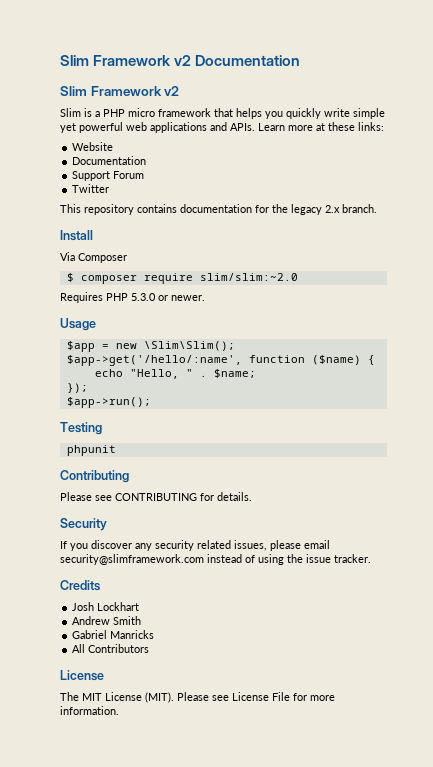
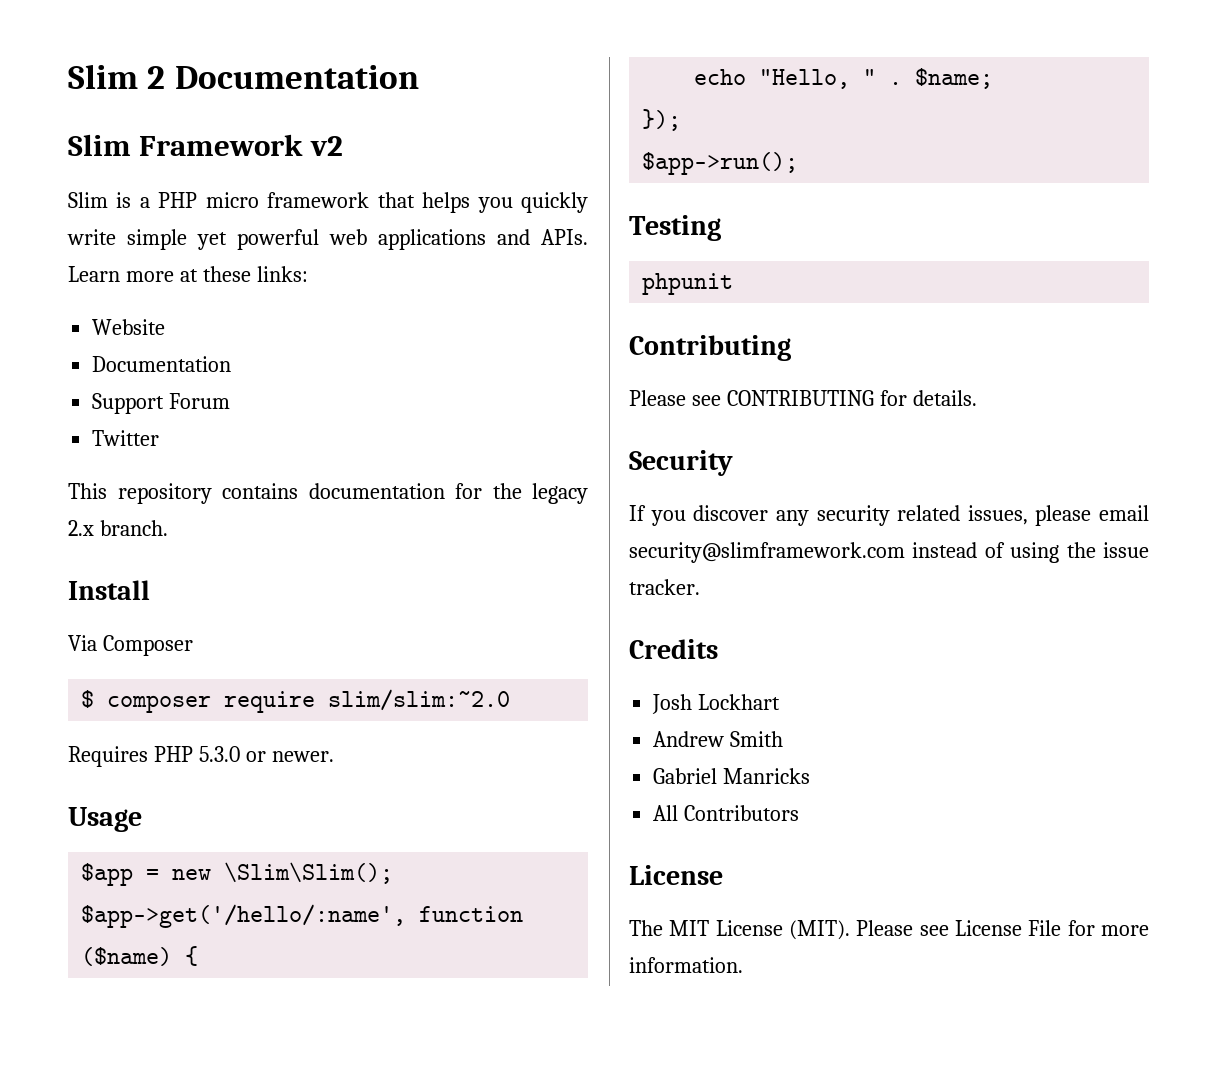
[60,55,192,66] Slim Framework v2 -> [68,64,166,89] Slim 2

